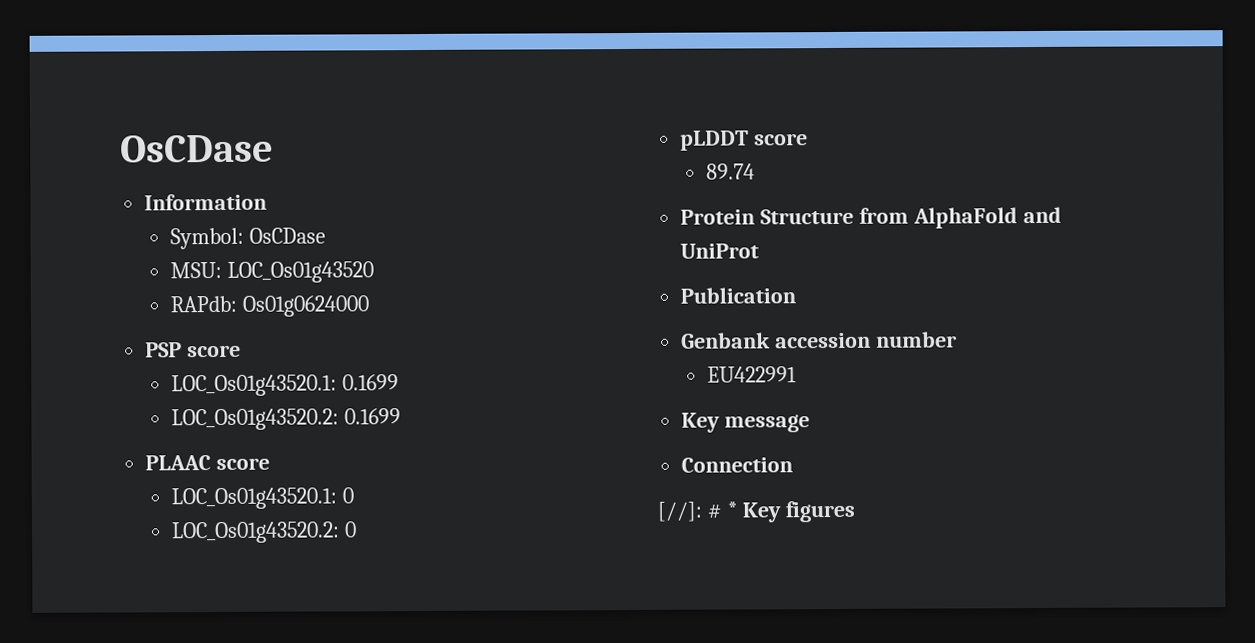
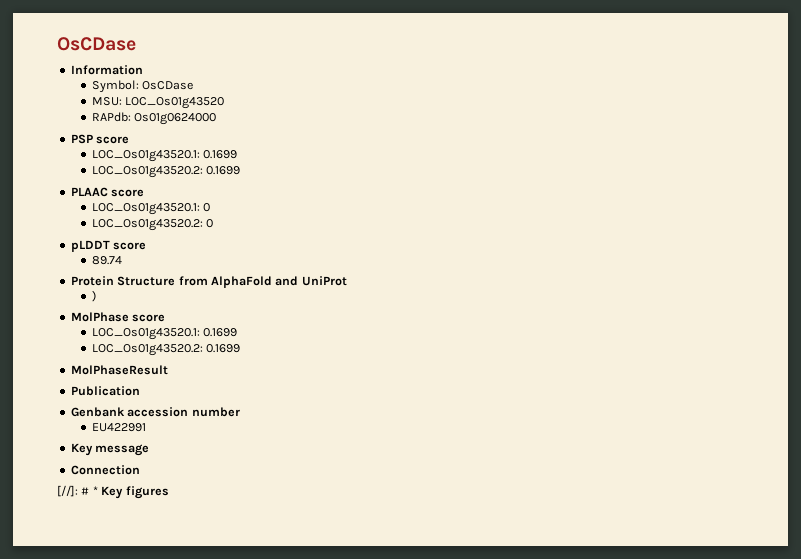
(760, 251) none -> [91,290,96,302] [70,312,166,322] [91,328,238,340] [91,344,241,356] [70,365,168,375] // ) // MolPhase score // LOC_Os01g43520.1: 0.1699 // LOC_Os01g43520.2: 0.1699 // MolPhaseResult

